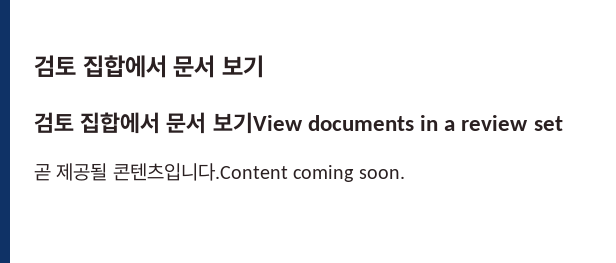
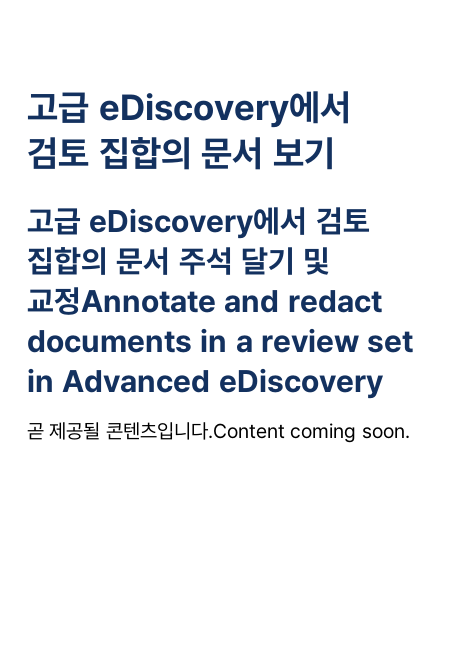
[34,55,264,78] [34,112,303,134] 검토 집합에서 문서 보기 // 검토 집합에서 문서 보기View -> [27,91,351,128] [27,137,336,170] [27,207,370,239] [27,247,331,275] [27,287,382,315] 고급 eDiscovery에서 검토 집합의 문서 보기 // 고급 eDiscovery에서 검토 집합의 문서 주석 달기 및 교정Annotate and redact
(563, 123) none -> [27,368,383,399] in Advanced eDiscovery

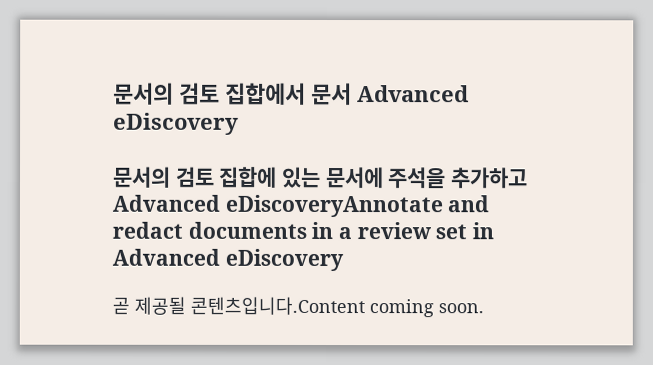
[27,91,351,128] [27,137,336,170] [27,207,370,239] [27,247,331,275] [27,287,216,315] 고급 eDiscovery에서 검토 집합의 문서 보기 // 고급 eDiscovery에서 검토 집합의 문서 주석 달기 및 교정Annotate -> [113,82,469,106] [113,112,239,135] [112,166,529,189] [112,194,443,218] 문서의 검토 집합에서 문서 Advanced eDiscovery // 문서의 검토 집합에 있는 문서에 주석을 추가하고 Advanced eDiscoveryAnnotate

